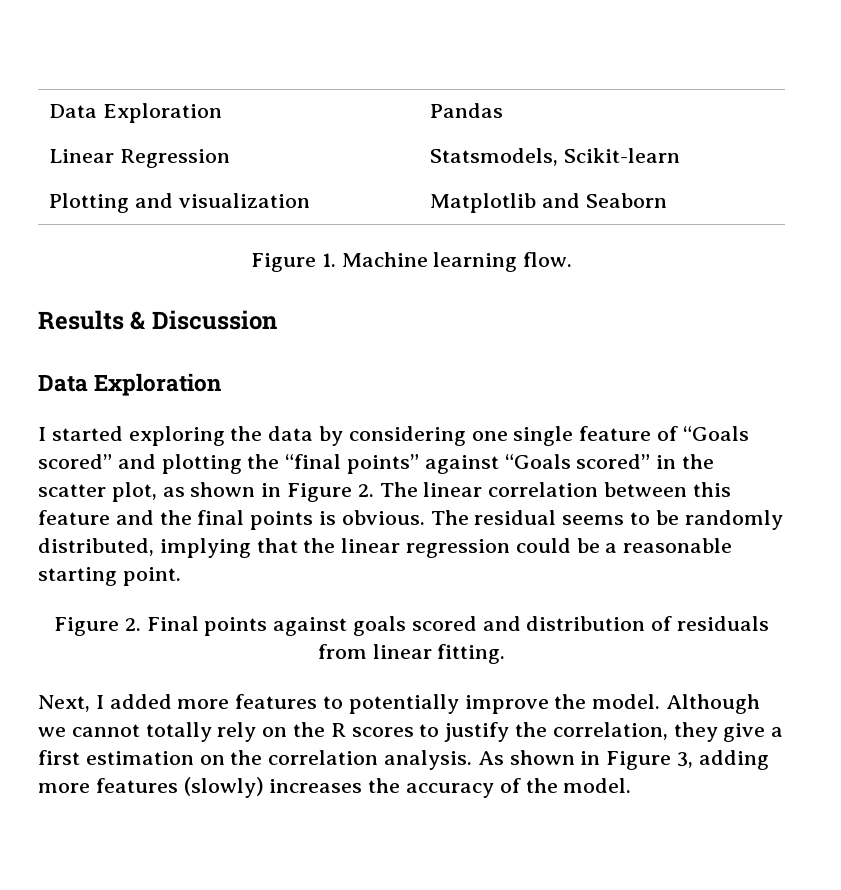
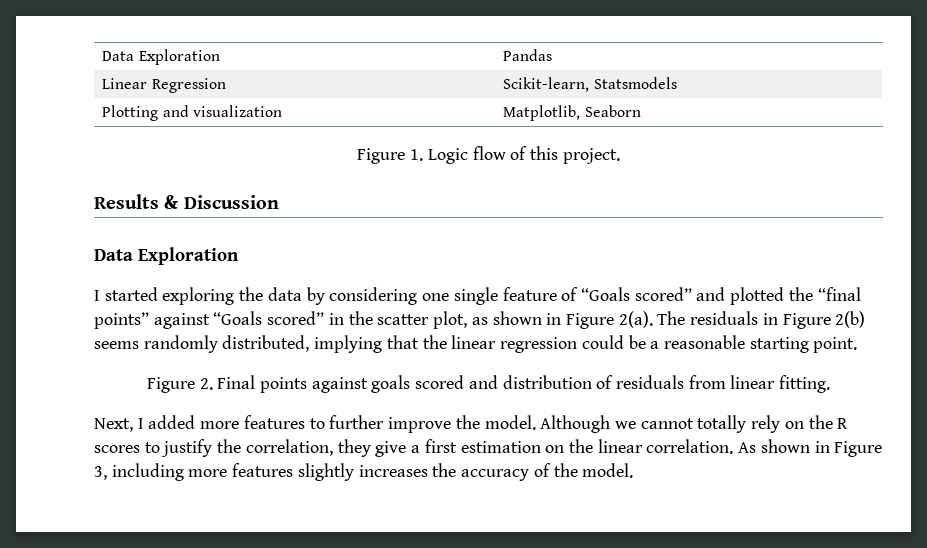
[429,148,680,166] Statsmodels, Scikit-learn -> [503,77,677,92] Scikit-learn, Statsmodels
[429,193,580,213] Matplotlib and -> [503,105,581,121] Matplotlib,
[341,252,573,272] Machine learning flow. -> [427,146,620,164] Logic flow of this project.
[161,454,242,474] plotting -> [730,287,785,305] plotted
[357,482,731,497] [38,510,679,530] 2. The linear correlation between this feature and the final points is obvious. The residual seems to be -> [618,311,866,329] [94,341,139,349] 2(a). The residuals in Figure 2(b) seems
[348,694,459,714] potentially -> [329,415,385,429] further
[268,750,473,770] correlation analysis. -> [597,439,734,454] linear correlation.
[698,750,769,770] [38,777,264,798] adding more features (slowly) -> [111,463,354,481] including more features slightly

